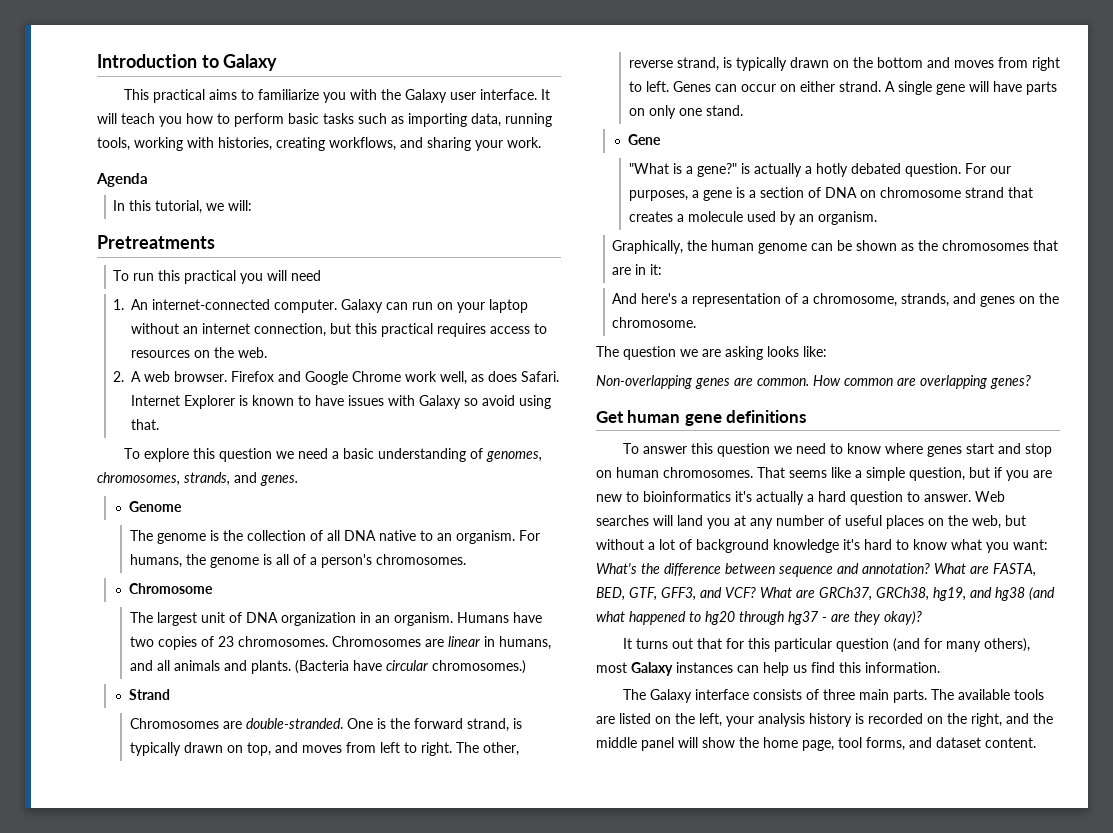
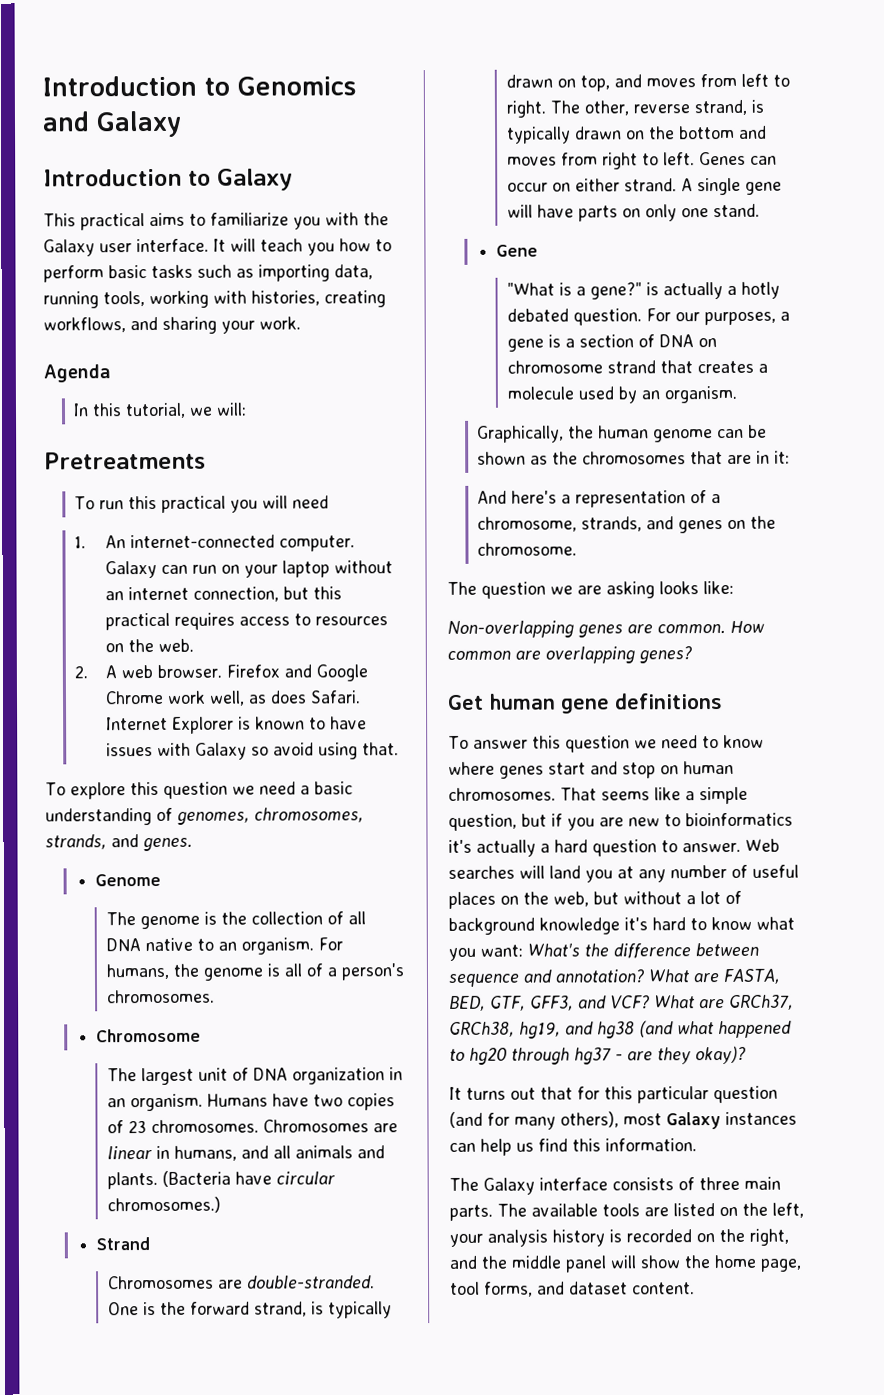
[97,54,219,68] Introduction to -> [42,75,356,97] [42,110,182,138] [43,168,211,187] Introduction to Genomics and Galaxy // Introduction to

